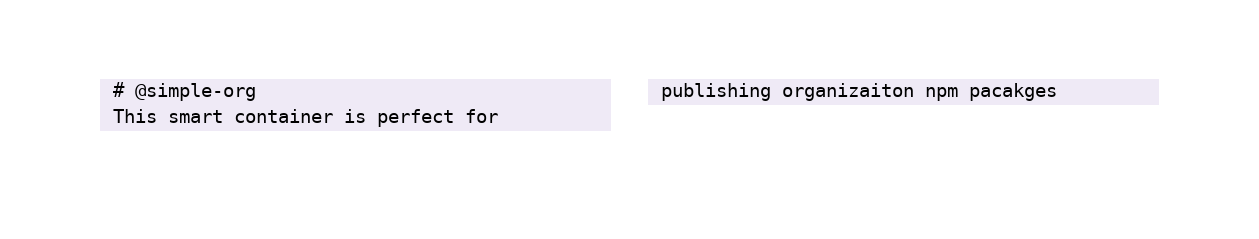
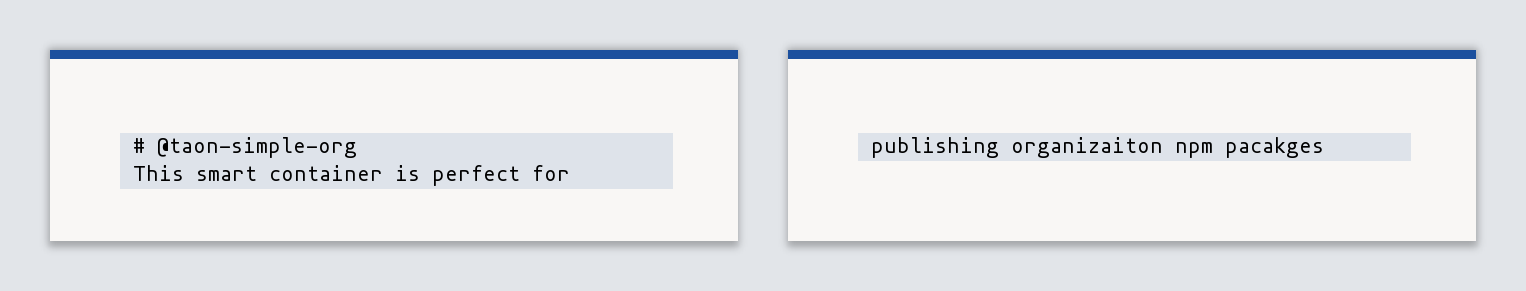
[135,83,257,101] @simple-org -> [156,137,357,158] @taon-simple-org

